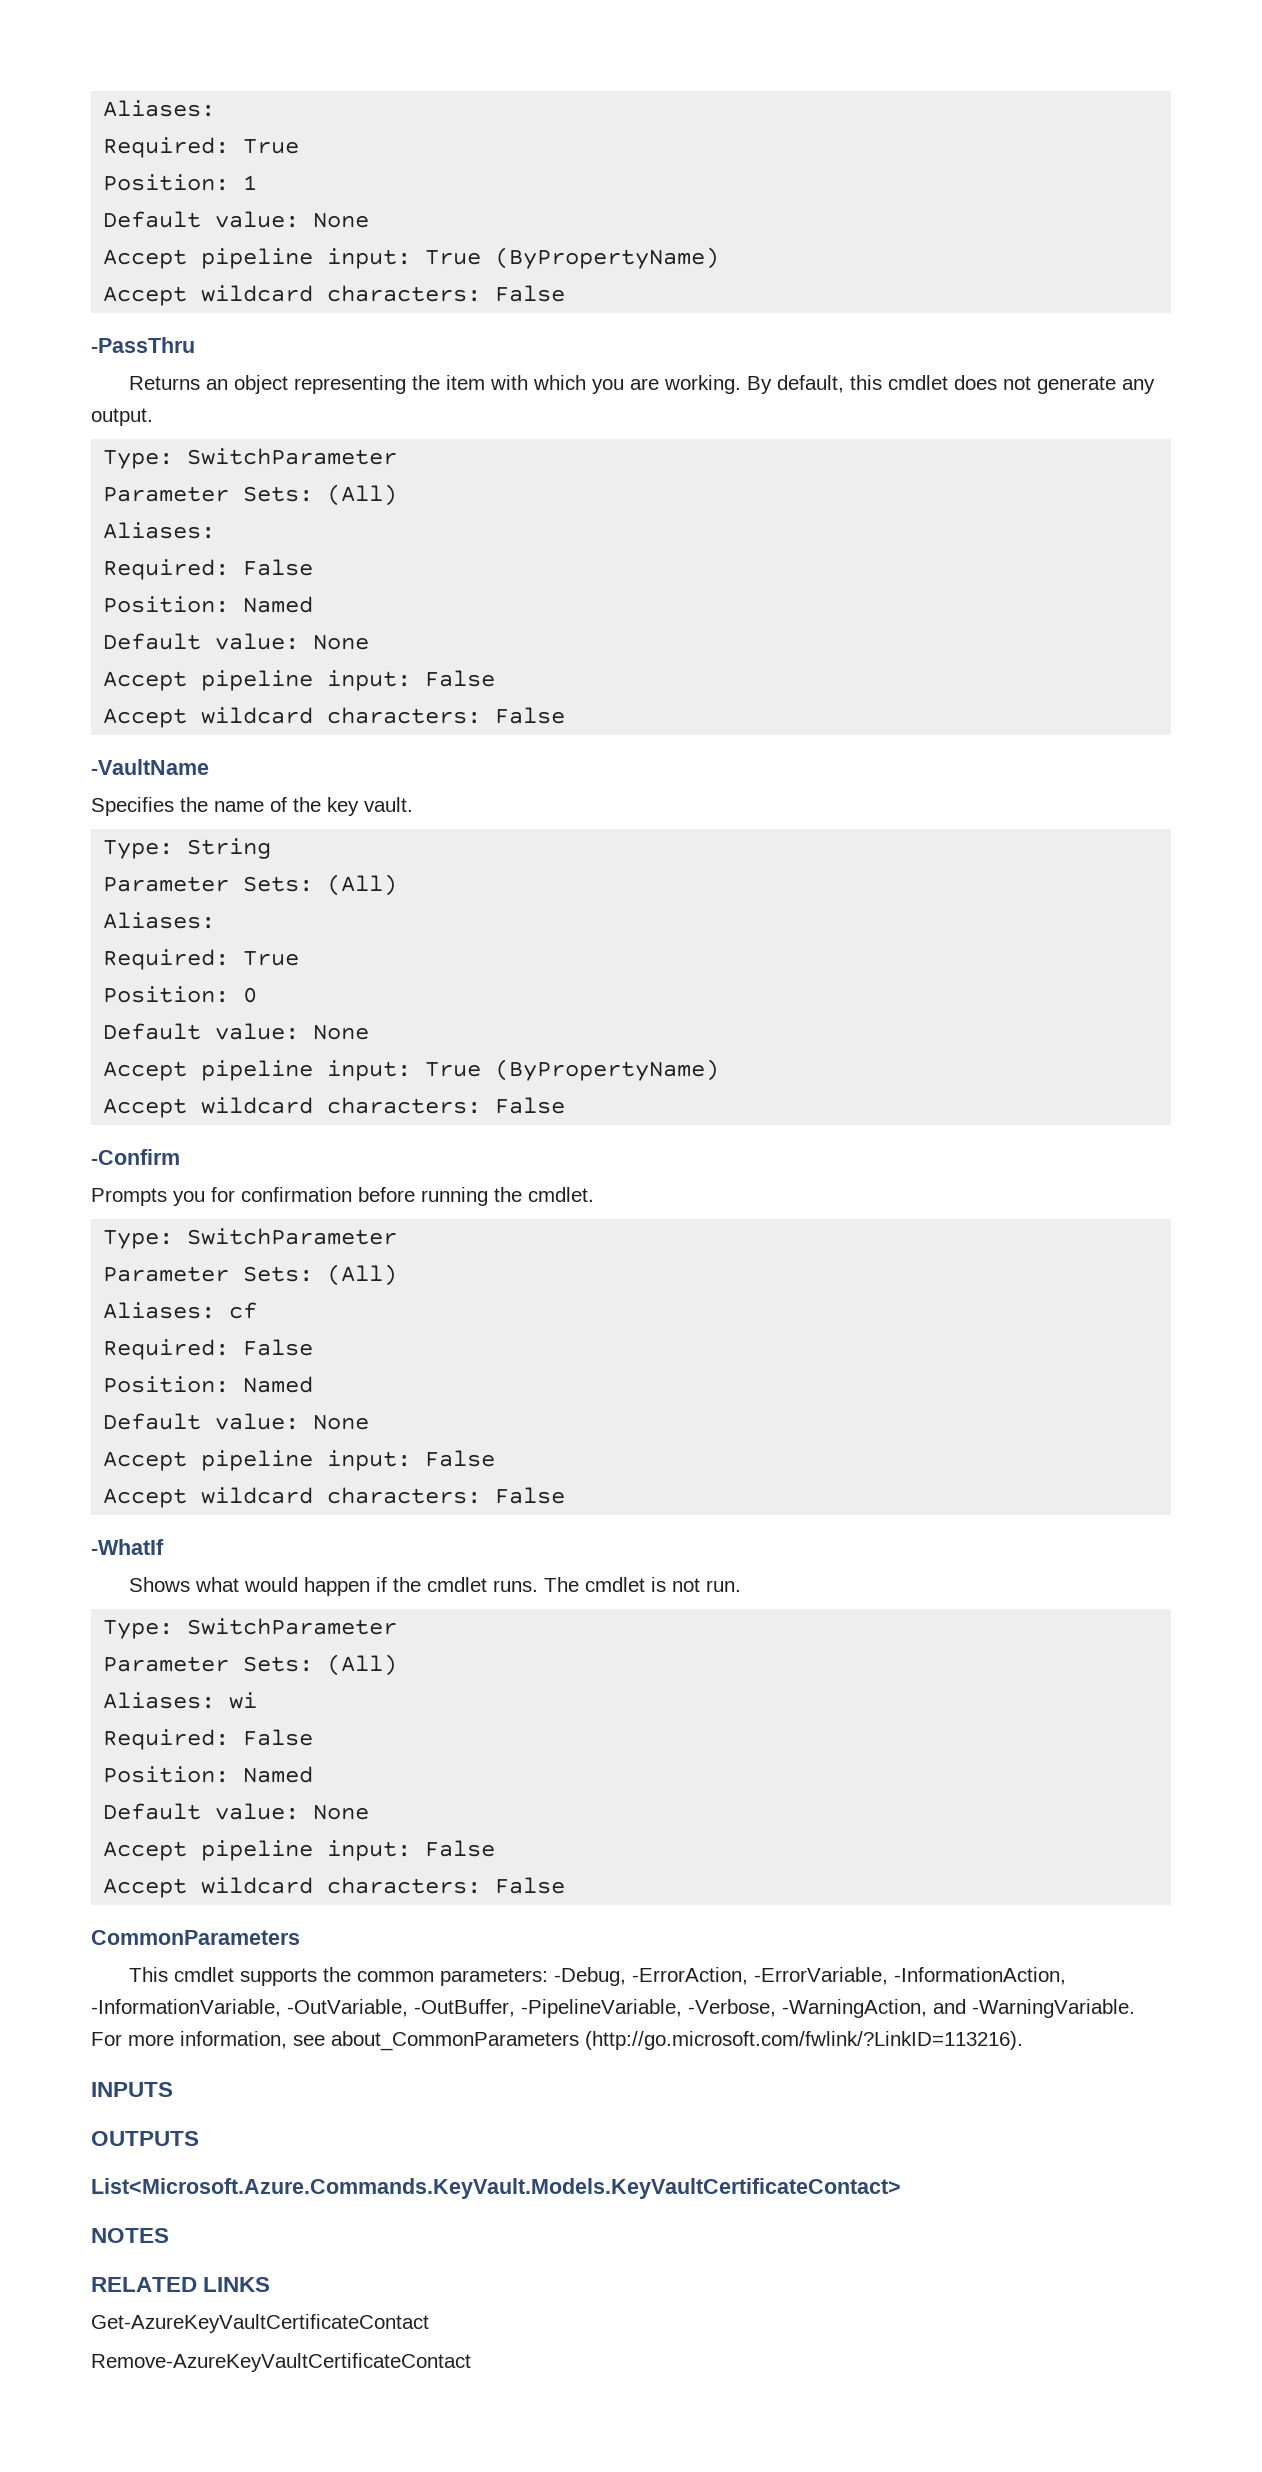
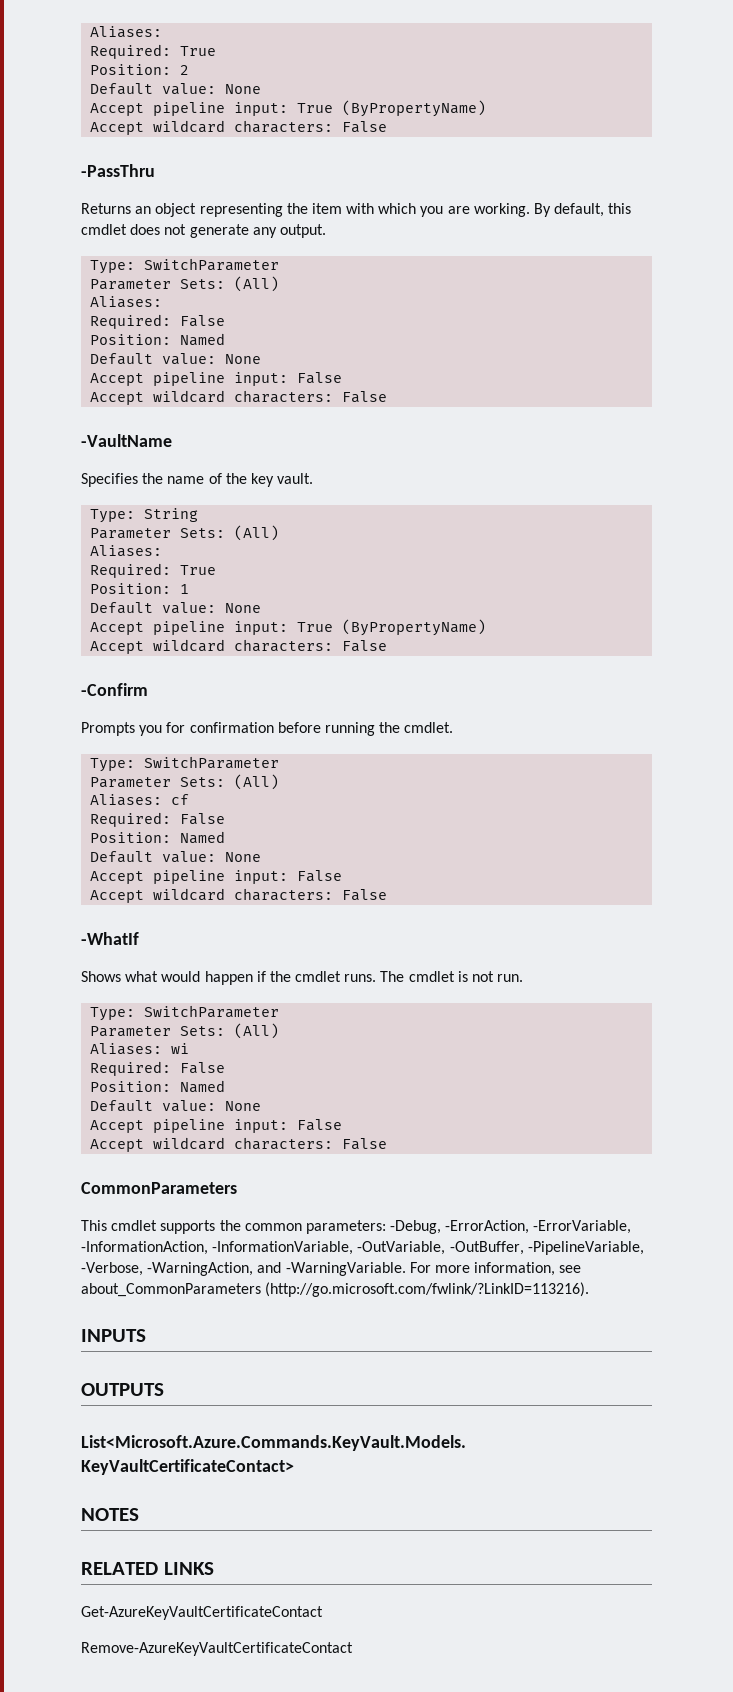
[103,100,216,117] [103,137,300,158] [103,174,258,191] Aliases: // Required: True // Position: 1 -> [90,26,163,38] [90,44,217,59] [90,64,190,75] Aliases: // Required: True // Position: 2
[243,987,258,1003] 0 -> [180,584,190,594] 1

